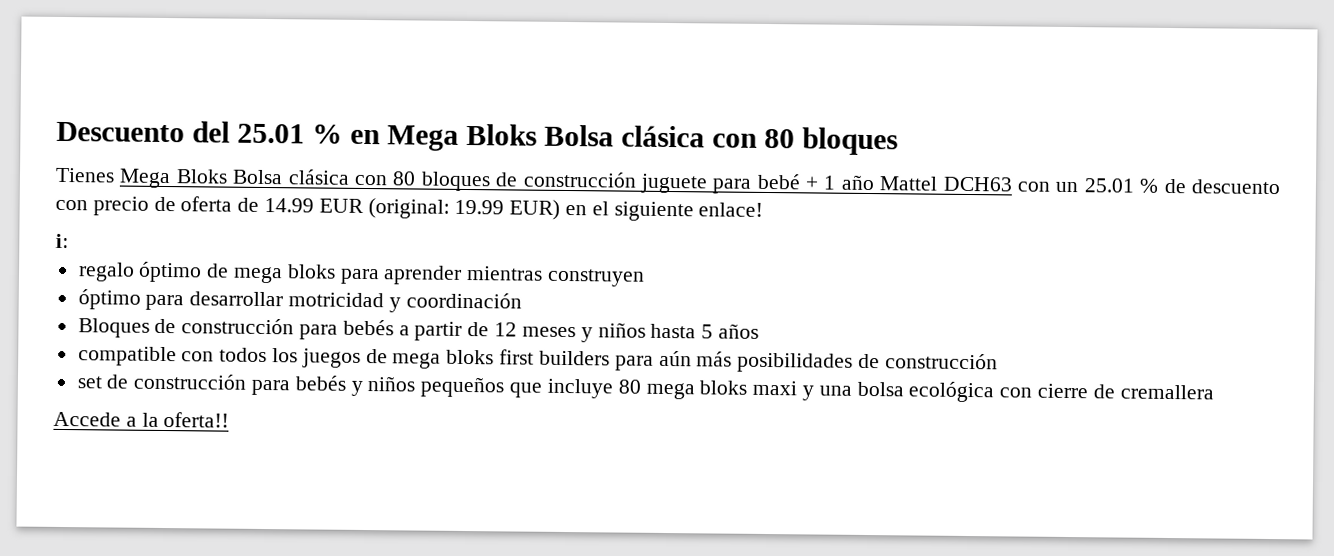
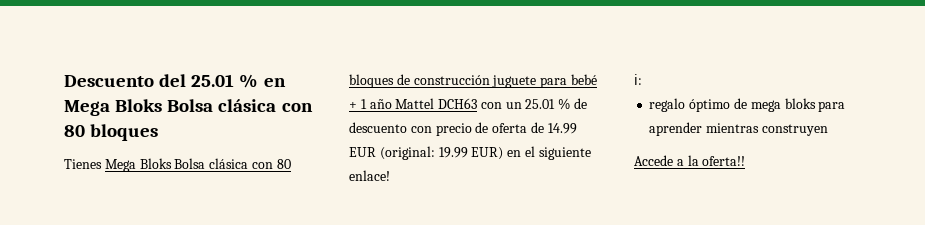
[77,289,522,313] [77,318,759,343] [77,346,998,373] [76,373,1214,403] // óptimo para desarrollar motricidad y coordinación // Bloques de construcción para bebés a partir de 12 meses y niños hasta 5 años // compatible con todos los juegos de mega bloks first builders para aún más posibilidades de construcción // set de construcción para bebés y niños pequeños que incluye 80 mega bloks maxi y una bolsa ecológica con cierre de cremallera -> (828, 130) none

